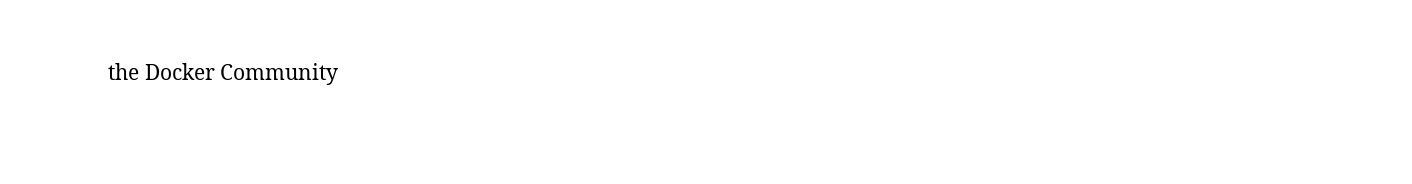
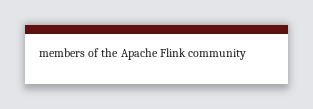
[108,63,339,85] the Docker Community -> [39,48,247,60] members of the Apache Flink community

